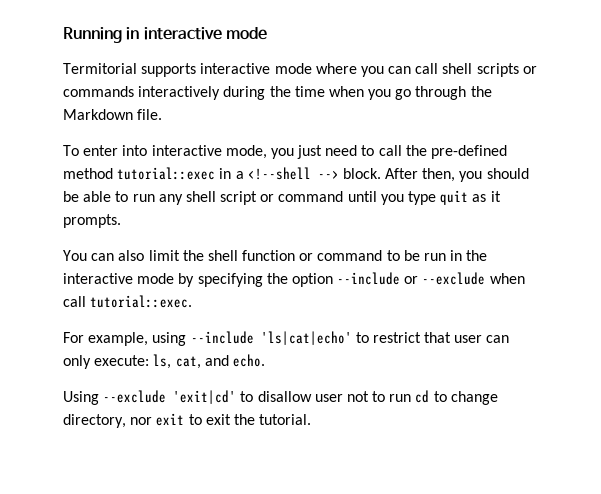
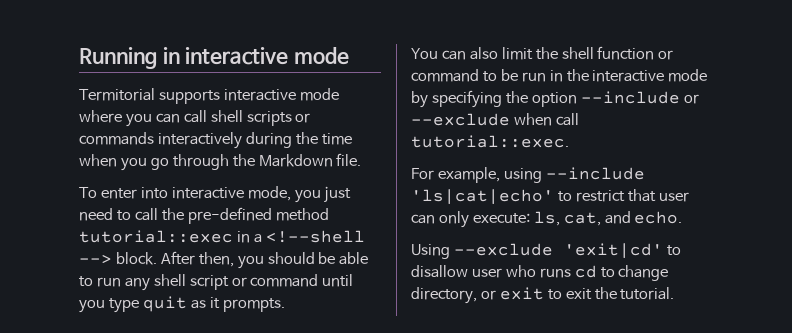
[346,391,412,402] not to run -> [505,265,571,278] who runs
[130,417,153,425] nor -> [480,290,496,300] or

